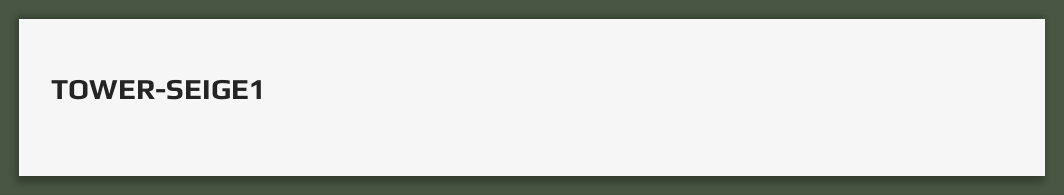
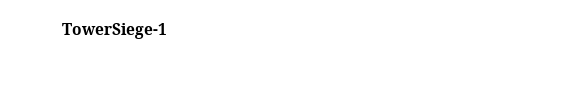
[51,79,266,100] TOWER-SEIGE1 -> [62,23,167,39] TowerSiege-1

